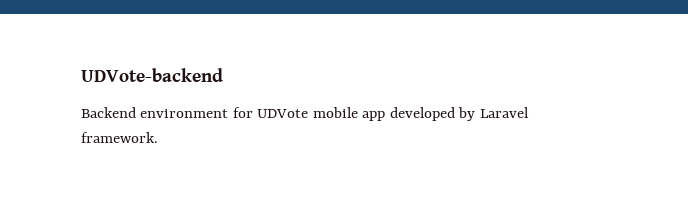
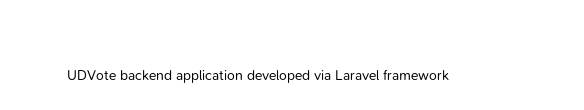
[81,68,223,82] [81,107,529,121] [81,132,158,143] UDVote-backend // Backend environment for UDVote mobile app developed by Laravel framework. -> [67,69,449,83] UDVote backend application developed via Laravel framework

